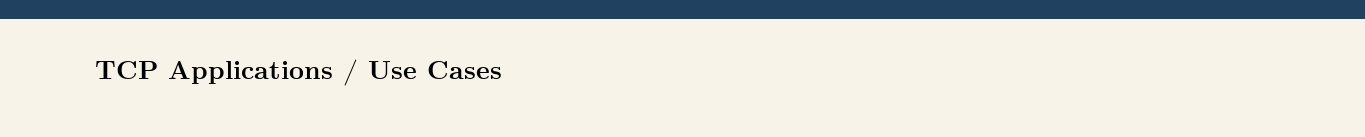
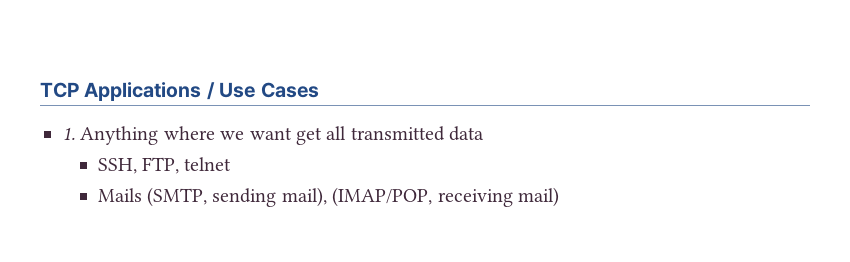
(502, 70) none -> [62,126,485,145] [97,157,232,174] [97,187,559,207] // 1. Anything where we want get all transmitted data // SSH, FTP, telnet // Mails (SMTP, sending mail), (IMAP/POP, receiving mail)

